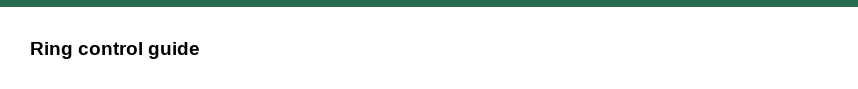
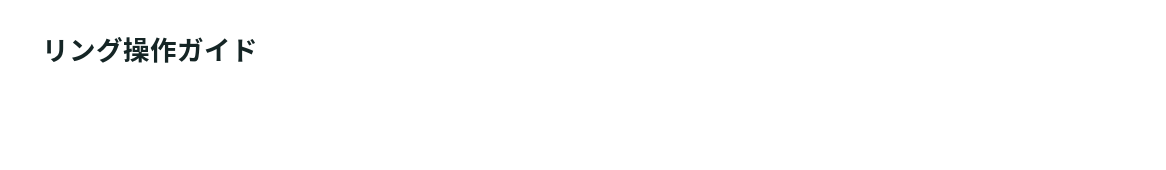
[30,42,201,59] Ring control guide -> [42,36,258,63] リング操作ガイド

